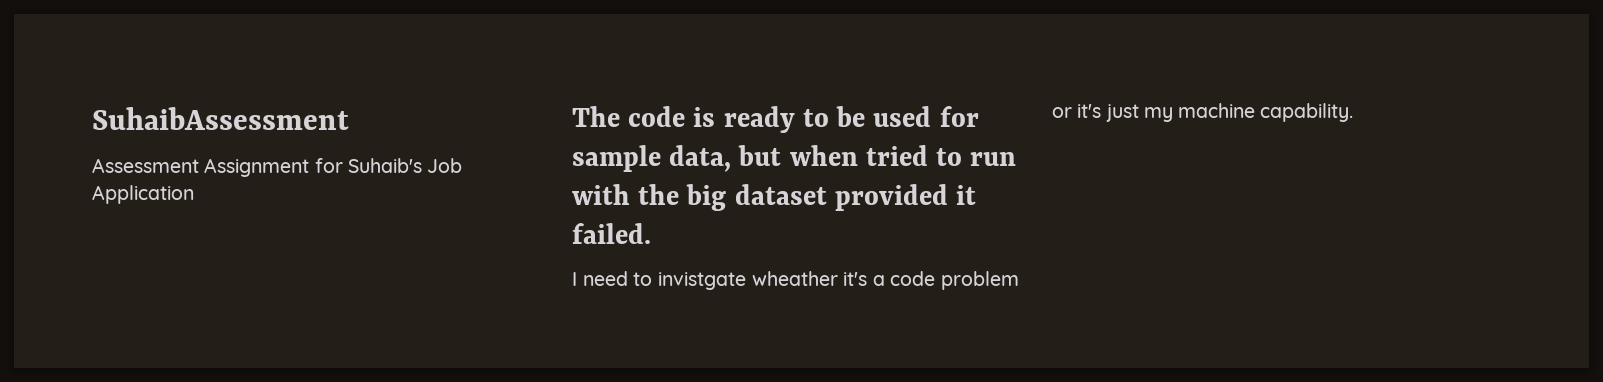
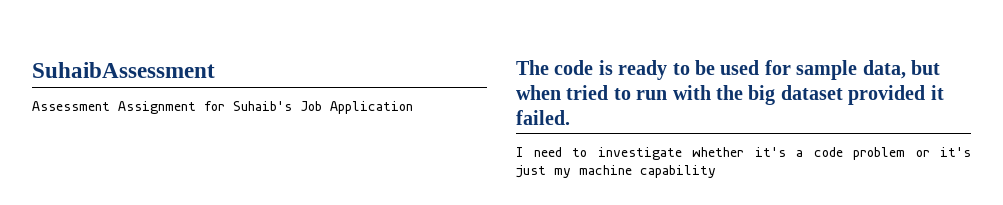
[657,271,838,290] invistgate wheather -> [597,147,744,160] investigate whether
[1260,103,1354,122] capability. -> [640,165,716,178] capability

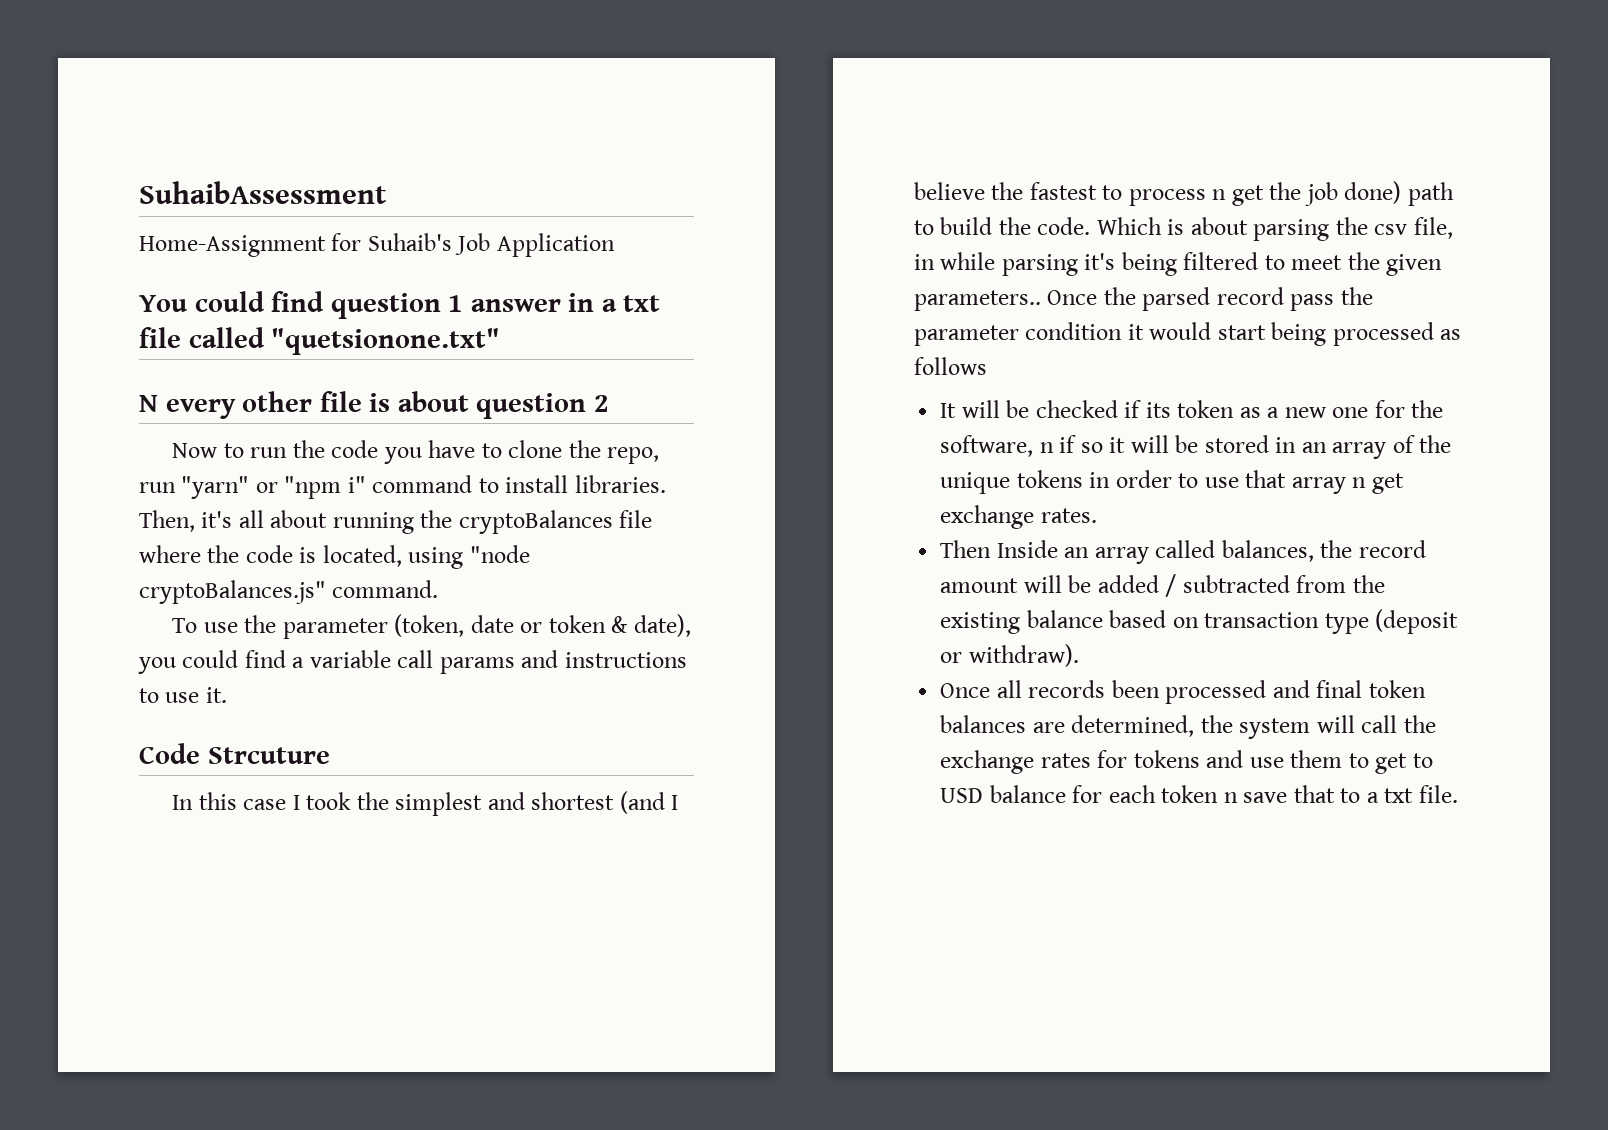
[32,101,196,114] Assessment Assignment -> [139,235,326,257] Home-Assignment
[516,60,940,80] [516,85,944,105] [516,110,570,125] [516,147,971,160] [516,165,716,178] The code is ready to be used for sample data, but when tried to run with the big dataset provided it failed. // I need to investigate whether it's a code problem or it's just my machine capability -> [139,291,661,319] [139,327,501,355] [139,391,609,419] [172,440,660,464] [139,475,666,499] [139,510,653,534] [139,545,530,569] [139,580,439,604] [172,614,691,639] [138,650,687,674] [139,687,227,703] [139,743,330,764] [172,791,679,816] [914,181,1454,206] [914,217,1453,241] [914,252,1443,276] [914,287,1373,311] [914,322,1462,346] [914,357,987,375] [940,400,1444,418] [940,435,1452,459] [940,470,1404,494] [940,505,1097,529] [940,540,1426,564] [940,574,1385,597] [940,609,1459,634] [940,644,1079,667] [940,680,1426,704] [940,715,1436,739] [940,750,1433,774] [940,785,1458,803] You could find question 1 answer in a txt file called "quetsionone.txt" // N every other file is about question 2 // Now to run the code you have to clone the repo, run "yarn" or "npm i" command to install libraries. Then, it's all about running the cryptoBalances file where the code is located, using "node cryptoBalances.js" command. // To use the parameter (token, date or token & date), you could find a variable call params and instructions to use it. // Code Strcuture // In this case I took the simplest and shortest (and I believe the fastest to process n get the job done) path to build the code. Which is about parsing the csv file, in while parsing it's being filtered to meet the given parameters.. Once the parsed record pass the parameter condition it would start being processed as follows // It will be checked if its token as a new one for the software, n if so it will be stored in an array of the unique tokens in order to use that array n get exchange rates. // Then Inside an array called balances, the record amount will be added / subtracted from the existing balance based on transaction type (deposit or withdraw). // Once all records been processed and final token balances are determined, the system will call the exchange rates for tokens and use them to get to USD balance for each token n save that to a txt file.

